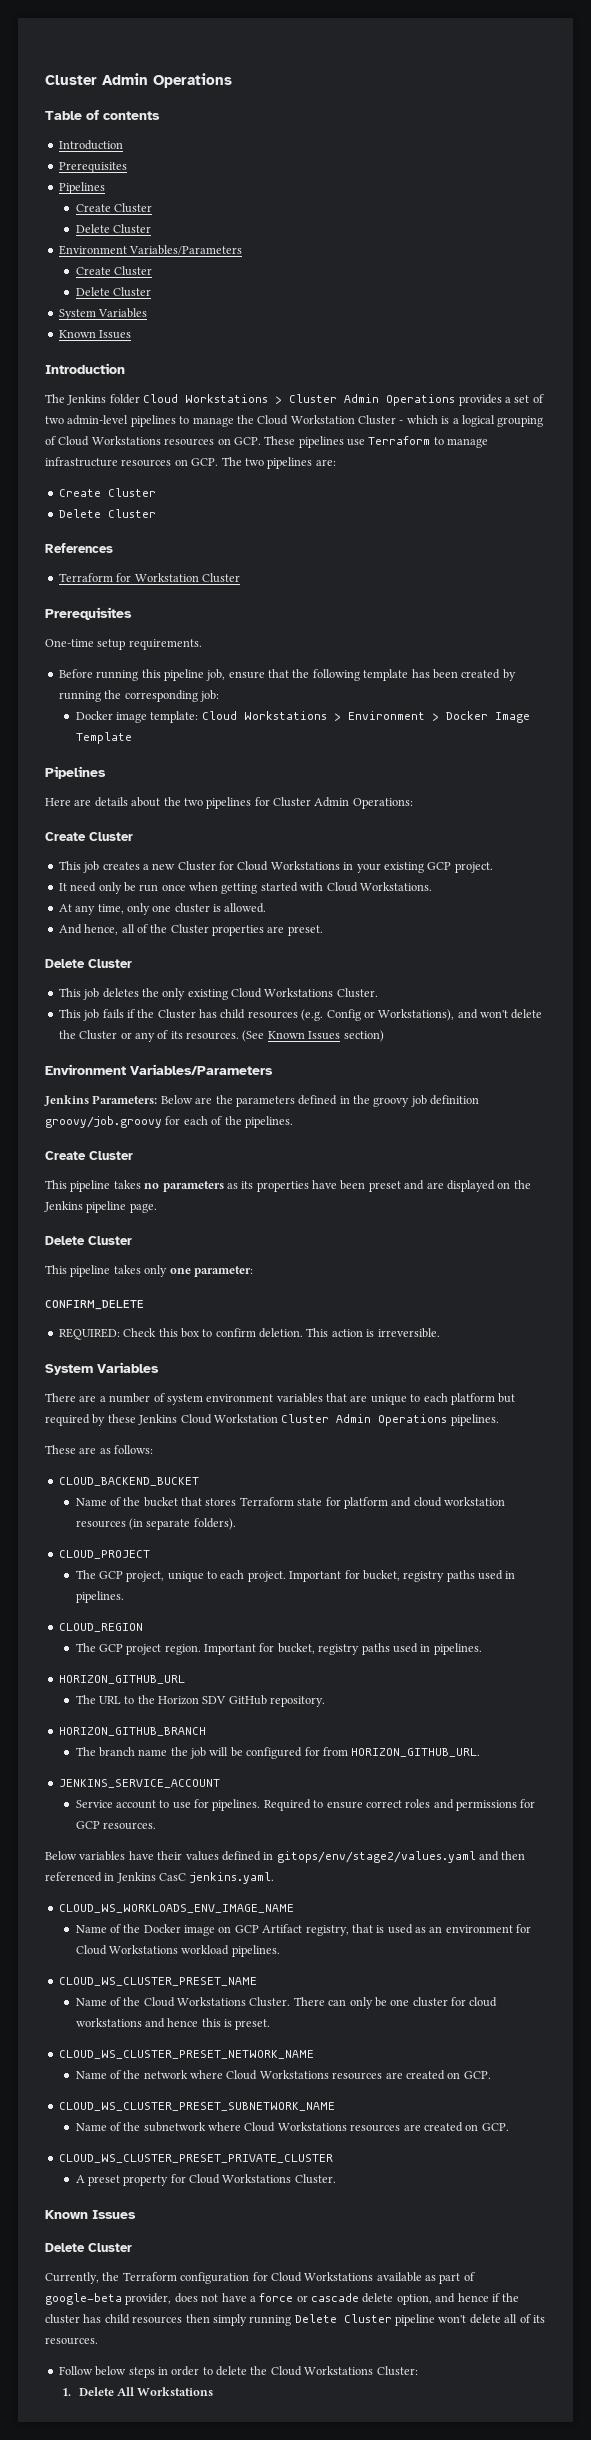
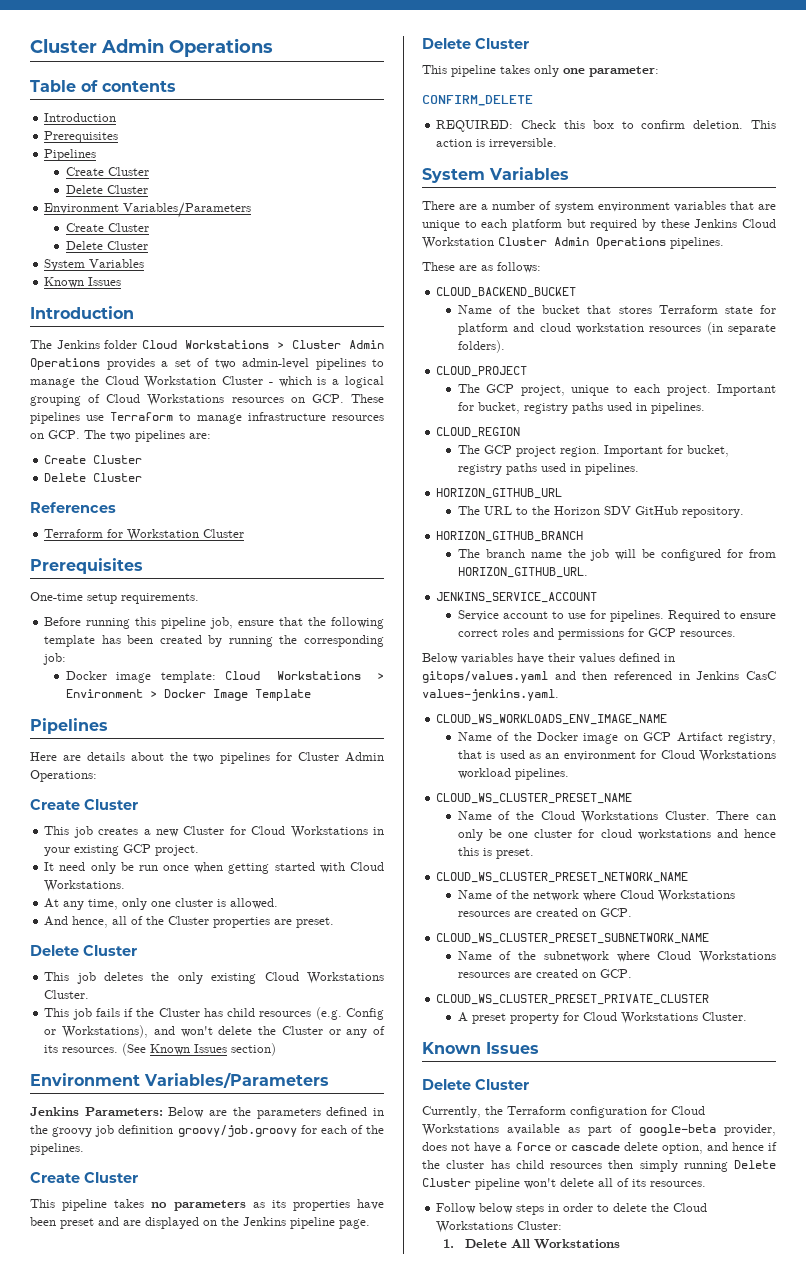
[276,1851,476,1863] gitops/env/stage2/values.yaml -> [422,671,548,683] gitops/values.yaml
[189,1872,274,1884] jenkins.yaml. -> [422,689,559,701] values-jenkins.yaml.

